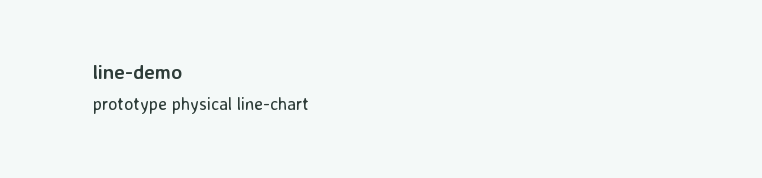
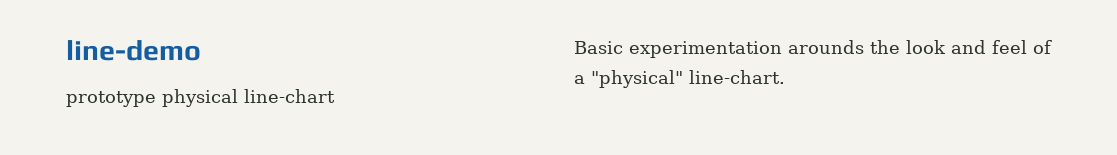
(309, 103) none -> [574,40,1052,58] [574,70,785,88] // Basic experimentation arounds the look and feel of a "physical" line-chart.

